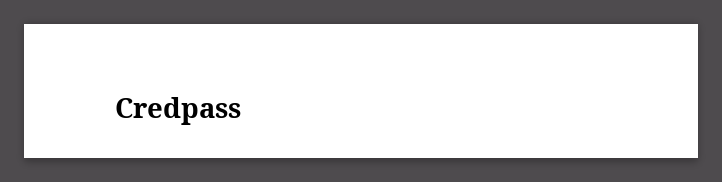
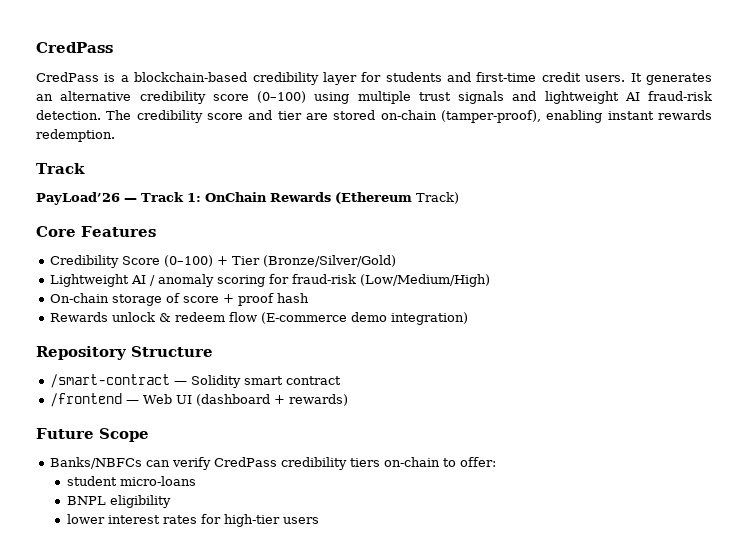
[115,97,241,125] Credpass -> [36,42,113,53] [36,72,712,85] [36,91,712,104] [36,110,712,123] [36,129,115,142] [36,163,85,174] [36,192,459,205] [36,226,156,237] [50,255,397,268] [50,274,491,287] [50,293,310,306] [50,312,469,325] [36,346,213,360] [50,374,342,388] [50,393,349,407] [36,428,149,442] [50,457,497,470] [66,476,196,486] [66,495,171,508] [66,514,319,527] CredPass // CredPass is a blockchain-based credibility layer for students and first-time credit users. It generates an alternative credibility score (0–100) using multiple trust signals and lightweight AI fraud-risk detection. The credibility score and tier are stored on-chain (tamper-proof), enabling instant rewards redemption. // Track // PayLoad’26 — Track 1: OnChain Rewards (Ethereum Track) // Core Features // Credibility Score (0–100) + Tier (Bronze/Silver/Gold) // Lightweight AI / anomaly scoring for fraud-risk (Low/Medium/High) // On-chain storage of score + proof hash // Rewards unlock & redeem flow (E-commerce demo integration) // Repository Structure // /smart-contract — Solidity smart contract // /frontend — Web UI (dashboard + rewards) // Future Scope // Banks/NBFCs can verify CredPass credibility tiers on-chain to offer: // student micro-loans // BNPL eligibility // lower interest rates for high-tier users

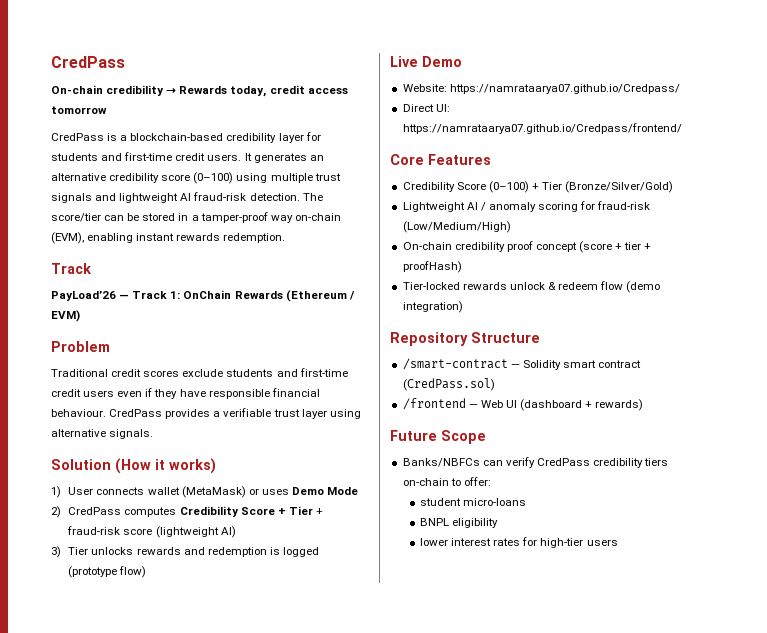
[36,42,113,53] CredPass -> [51,56,125,68] [51,85,348,97] [51,106,107,114] CredPass // On-chain credibility → Rewards today, credit access tomorrow
[136,110,541,123] credibility score and tier are stored on-chain (tamper-proof), -> [51,212,341,223] [51,232,84,244] score/tier can be stored in a tamper-proof way on-chain (EVM),
[416,192,459,204] Track) -> [348,291,355,300] [51,310,80,322] [51,341,110,352] [51,368,348,377] [51,388,320,399] [51,408,361,419] [51,429,154,439] [51,458,216,474] [51,486,359,498] [51,506,323,518] [67,526,236,538] [51,546,319,558] [68,566,147,578] [390,56,462,67] [402,84,680,94] [402,104,450,112] [402,123,682,134] / EVM) // Problem // Traditional credit scores exclude students and first-time credit users even if they have responsible financial behaviour. CredPass provides a verifiable trust layer using alternative signals. // Solution (How it works) // 1) User connects wallet (MetaMask) or uses Demo Mode // 2) CredPass computes Credibility Score + Tier + fraud-risk score (lightweight AI) // 3) Tier unlocks rewards and redemption is logged (prototype flow) // Live Demo // Website: https://namrataarya07.github.io/Credpass/ // Direct UI: https://namrataarya07.github.io/Credpass/frontend/
[112,293,310,306] [50,312,109,322] storage of score + proof hash // Rewards -> [454,241,652,253] [402,261,462,273] [402,282,507,290] credibility proof concept (score + tier + proofHash) // Tier-locked rewards
[261,312,388,324] (E-commerce demo -> [626,281,661,293] (demo
(342, 380) none -> [402,378,495,391] (CredPass.sol)

